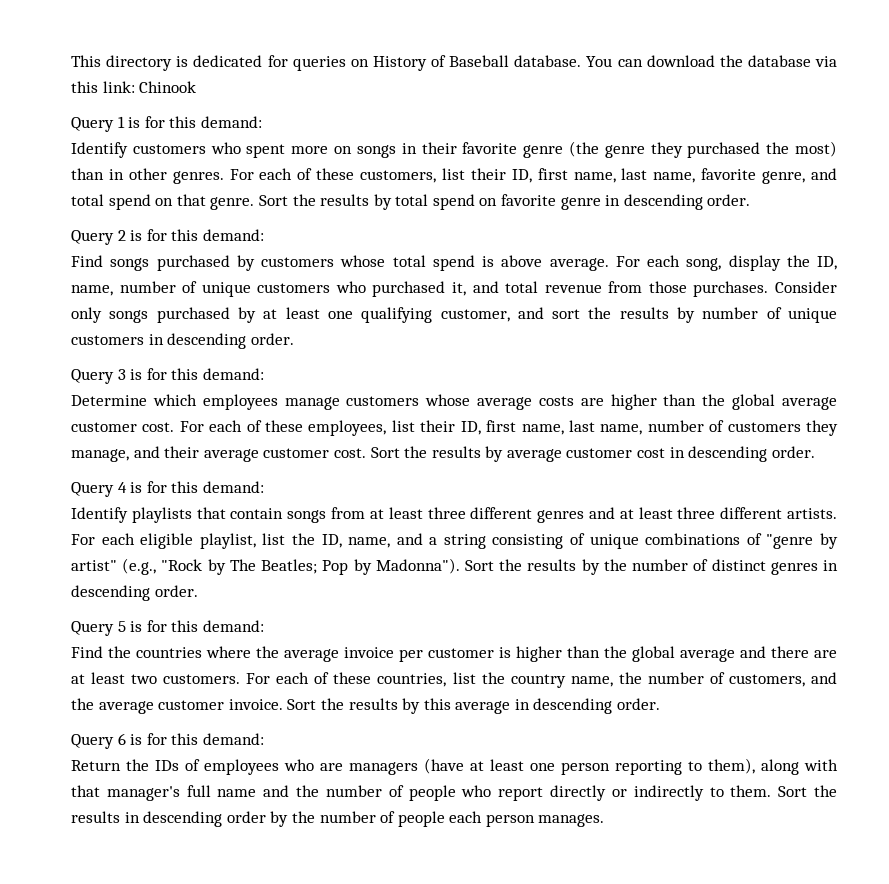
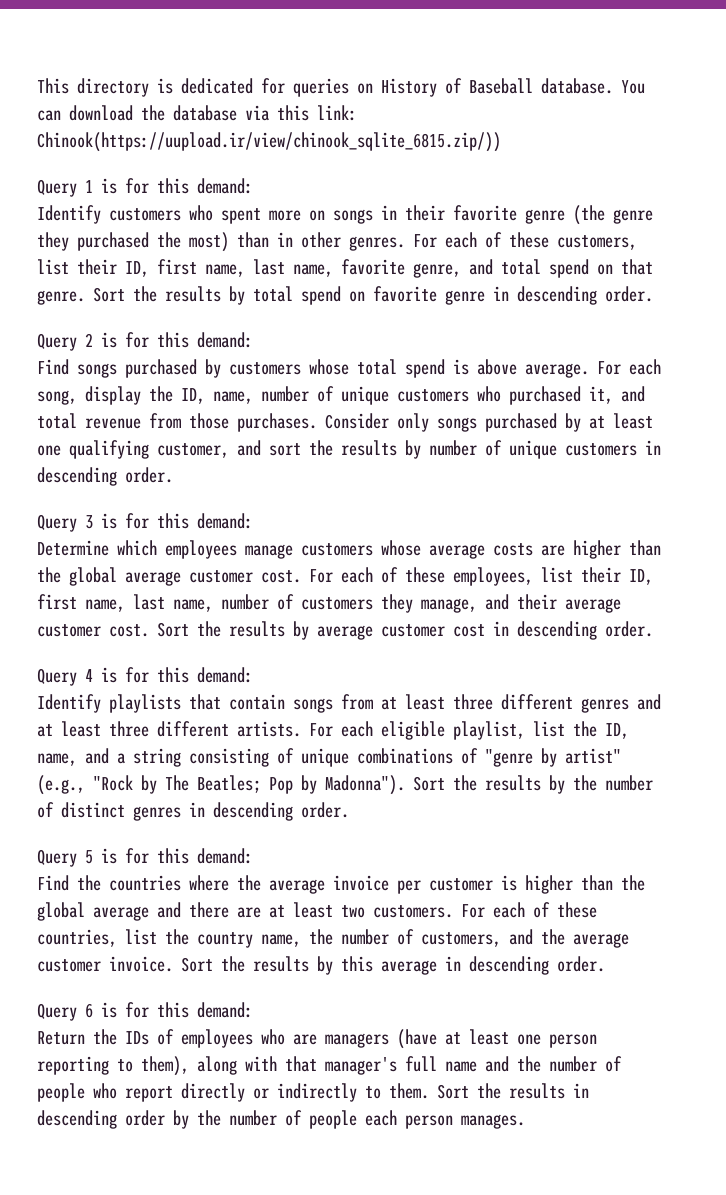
[139,81,197,93] Chinook -> [37,132,501,152] Chinook(https://uupload.ir/view/chinook_sqlite_6815.zip/))

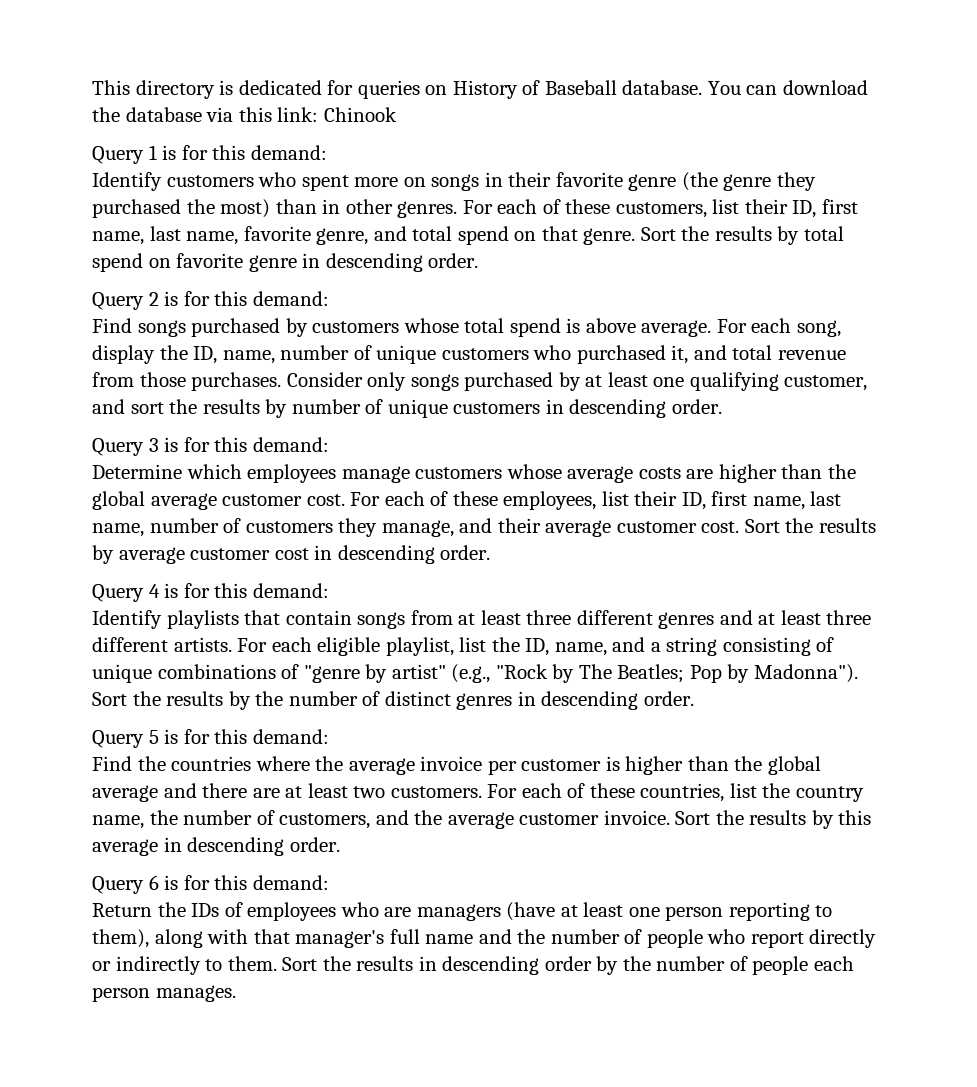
[37,132,501,152] Chinook(https://uupload.ir/view/chinook_sqlite_6815.zip/)) -> [323,107,397,122] Chinook

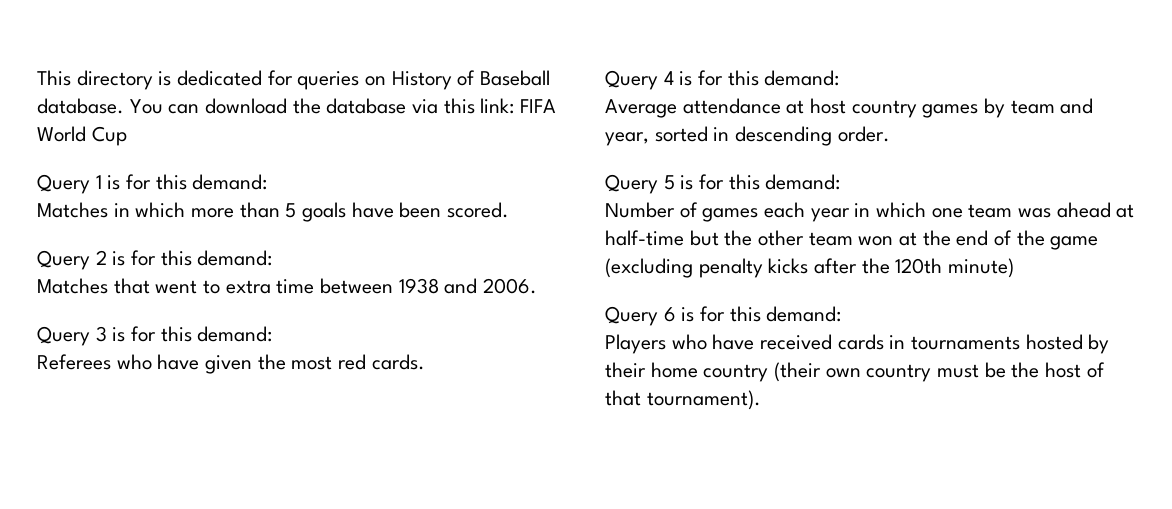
[323,107,397,122] Chinook -> [520,99,557,113] [37,126,127,146] FIFA World Cup
[92,172,816,191] [92,199,859,218] [92,226,845,245] [92,253,479,272] Identify customers who spent more on songs in their favorite genre (the genre they purchased the most) than in other genres. For each of these customers, list their ID, first name, last name, favorite genre, and total spend on that genre. Sort the results by total spend on favorite genre in descending order. -> [37,202,510,222] Matches in which more than 5 goals have been scored.
[92,318,841,337] [92,345,846,364] [92,372,868,391] [92,399,722,418] Find songs purchased by customers whose total spend is above average. For each song, display the ID, name, number of unique customers who purchased it, and total revenue from those purchases. Consider only songs purchased by at least one qualifying customer, and sort the results by number of unique customers in descending order. -> [37,278,538,294] Matches that went to extra time between 1938 and 2006.
[92,464,856,483] [92,491,842,510] [92,518,876,537] [92,545,491,564] Determine which employees manage customers whose average costs are higher than the global average customer cost. For each of these employees, list their ID, first name, last name, number of customers they manage, and their average customer cost. Sort the results by average customer cost in descending order. -> [37,354,425,374] Referees who have given the most red cards.
[92,610,872,629] [92,637,835,656] [92,664,858,683] [92,691,513,710] Identify playlists that contain songs from at least three different genres and at least three different artists. For each eligible playlist, list the ID, name, and a string consisting of unique combinations of "genre by artist" (e.g., "Rock by The Beatles; Pop by Madonna"). Sort the results by the number of distinct genres -> [605,98,1094,118] [605,126,708,146] Average attendance at host country games by team and year, sorted
[92,756,821,775] [92,783,865,802] [92,810,872,829] [92,837,340,856] Find the countries where the average invoice per customer is higher than the global average and there are at least two customers. For each of these countries, list the country name, the number of customers, and the average customer invoice. Sort the results by this average in descending order. -> [605,202,1135,222] [605,230,1099,250] [605,258,1015,278] Number of games each year in which one team was ahead at half-time but the other team won at the end of the game (excluding penalty kicks after the 120th minute)
[92,902,833,921] [92,929,877,948] [92,956,855,975] [92,985,236,1002] Return the IDs of employees who are managers (have at least one person reporting to them), along with that manager's full name and the number of people who report directly or indirectly to them. Sort the results in descending order by the number of people each person manages. -> [605,334,1110,354] [605,362,1105,382] [605,390,761,410] Players who have received cards in tournaments hosted by their home country (their own country must be the host of that tournament).

